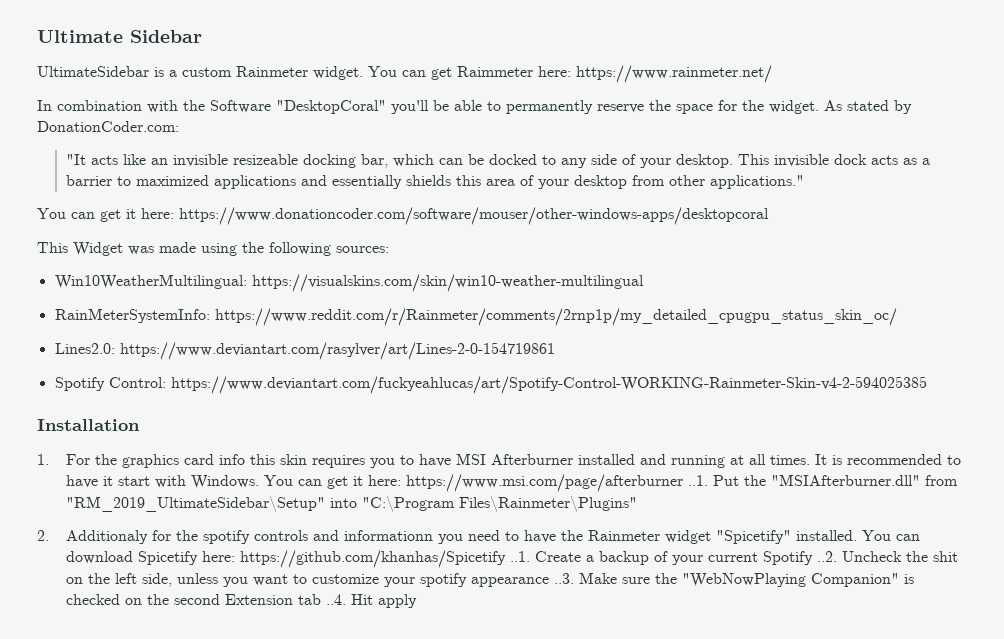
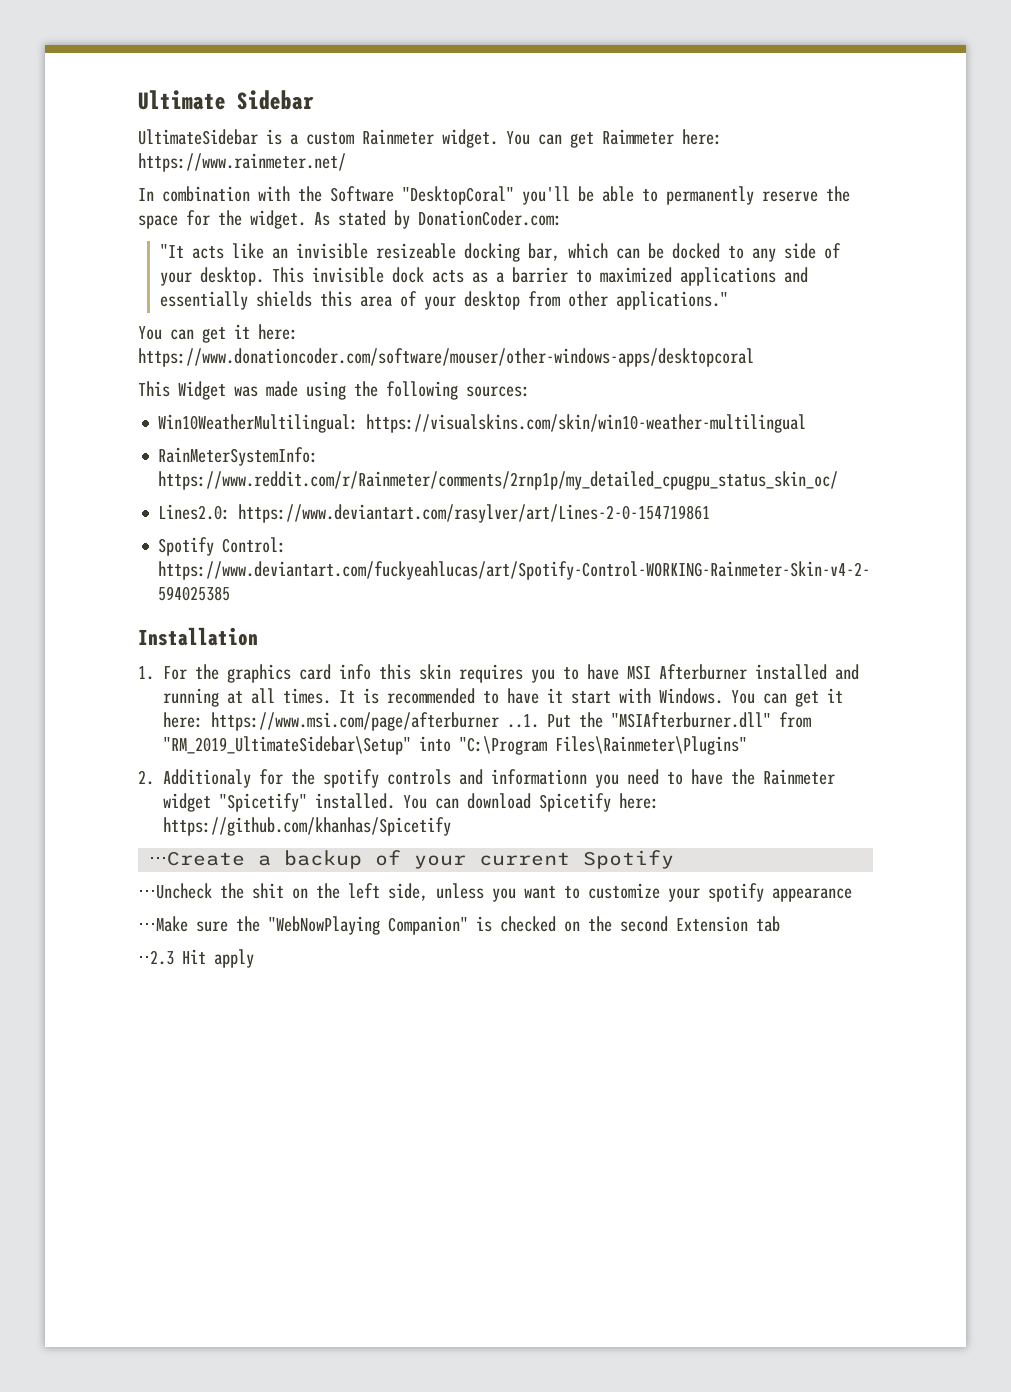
[509,551,581,562] ..1. Create -> [149,851,246,866] // ⋅⋅⋅Create
[816,551,902,562] ..2. Uncheck -> [138,883,212,899] // ⋅⋅⋅Uncheck
[553,572,617,584] ..3. Make -> [138,916,188,932] // ⋅⋅⋅Make
[325,594,346,605] ..4. -> [138,950,174,965] // ⋅⋅2.3

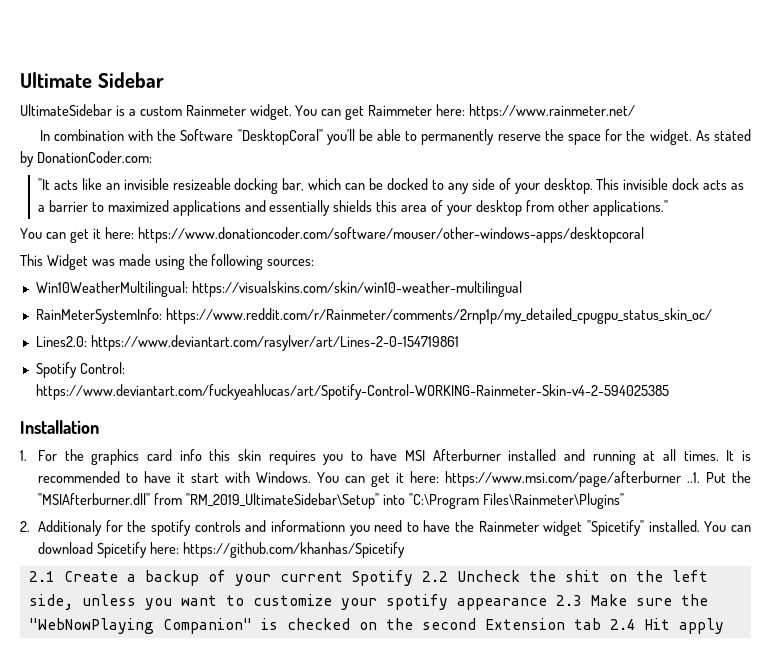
[149,851,246,866] ⋅⋅⋅Create -> [28,571,118,582] 2.1 Create
[138,883,212,899] // ⋅⋅⋅Uncheck -> [421,570,520,582] 2.2 Uncheck
[138,916,188,932] // ⋅⋅⋅Make -> [555,594,627,606] 2.3 Make
[138,950,174,965] // ⋅⋅2.3 -> [609,619,636,630] 2.4

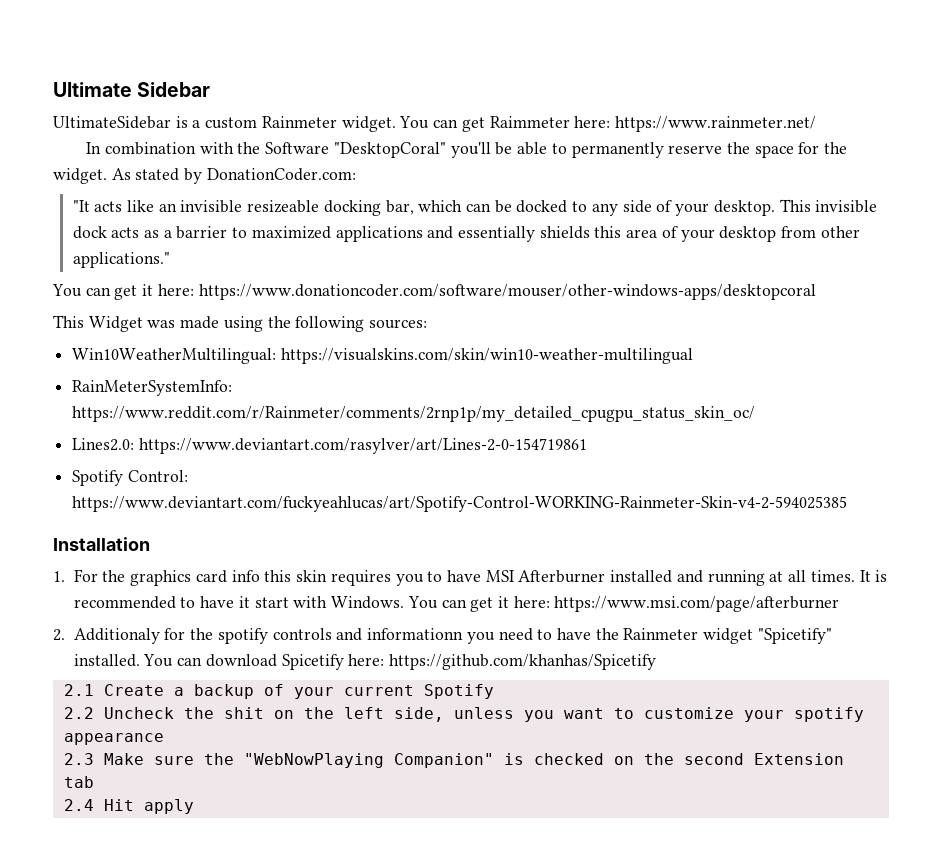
[686,471,751,483] [37,493,624,509] ..1. Put the "MSIAfterburner.dll" from "RM_2019_UltimateSidebar\Setup" into "C:\Program Files\Rainmeter\Plugins" -> (840, 604) none
(413, 578) none -> (494, 691) //
(547, 604) none -> (164, 739) //
(601, 624) none -> (94, 782) //

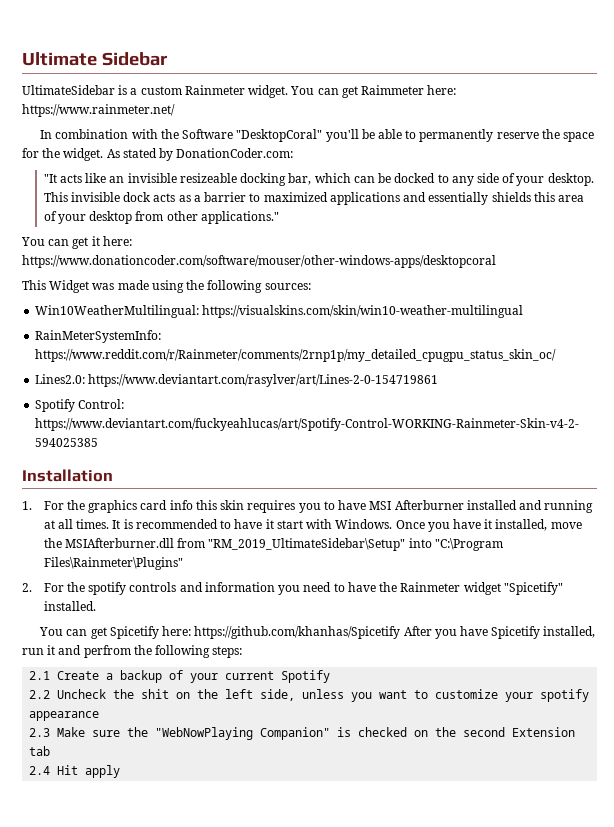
[407,596,840,612] You can get it here: https://www.msi.com/page/afterburner -> [395,519,582,532] [43,538,503,551] [43,557,183,570] Once you have it installed, move the MSIAfterburner.dll from "RM_2019_UltimateSidebar\Setup" into "C:\Program Files\Rainmeter\Plugins"
[73,628,186,644] Additionaly for -> [43,583,64,592] For
[367,628,464,640] informationn -> [204,582,275,592] information
[143,654,277,667] You can download -> [39,627,107,639] // You can get
(657, 662) none -> [403,626,596,639] [22,645,243,658] After you have Spicetify installed, run it and perfrom the following steps:

